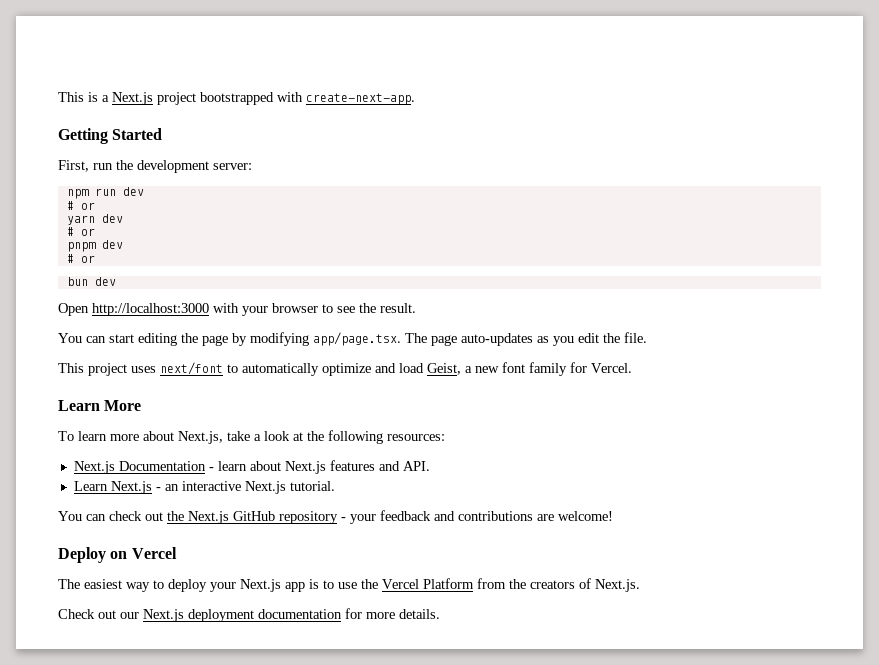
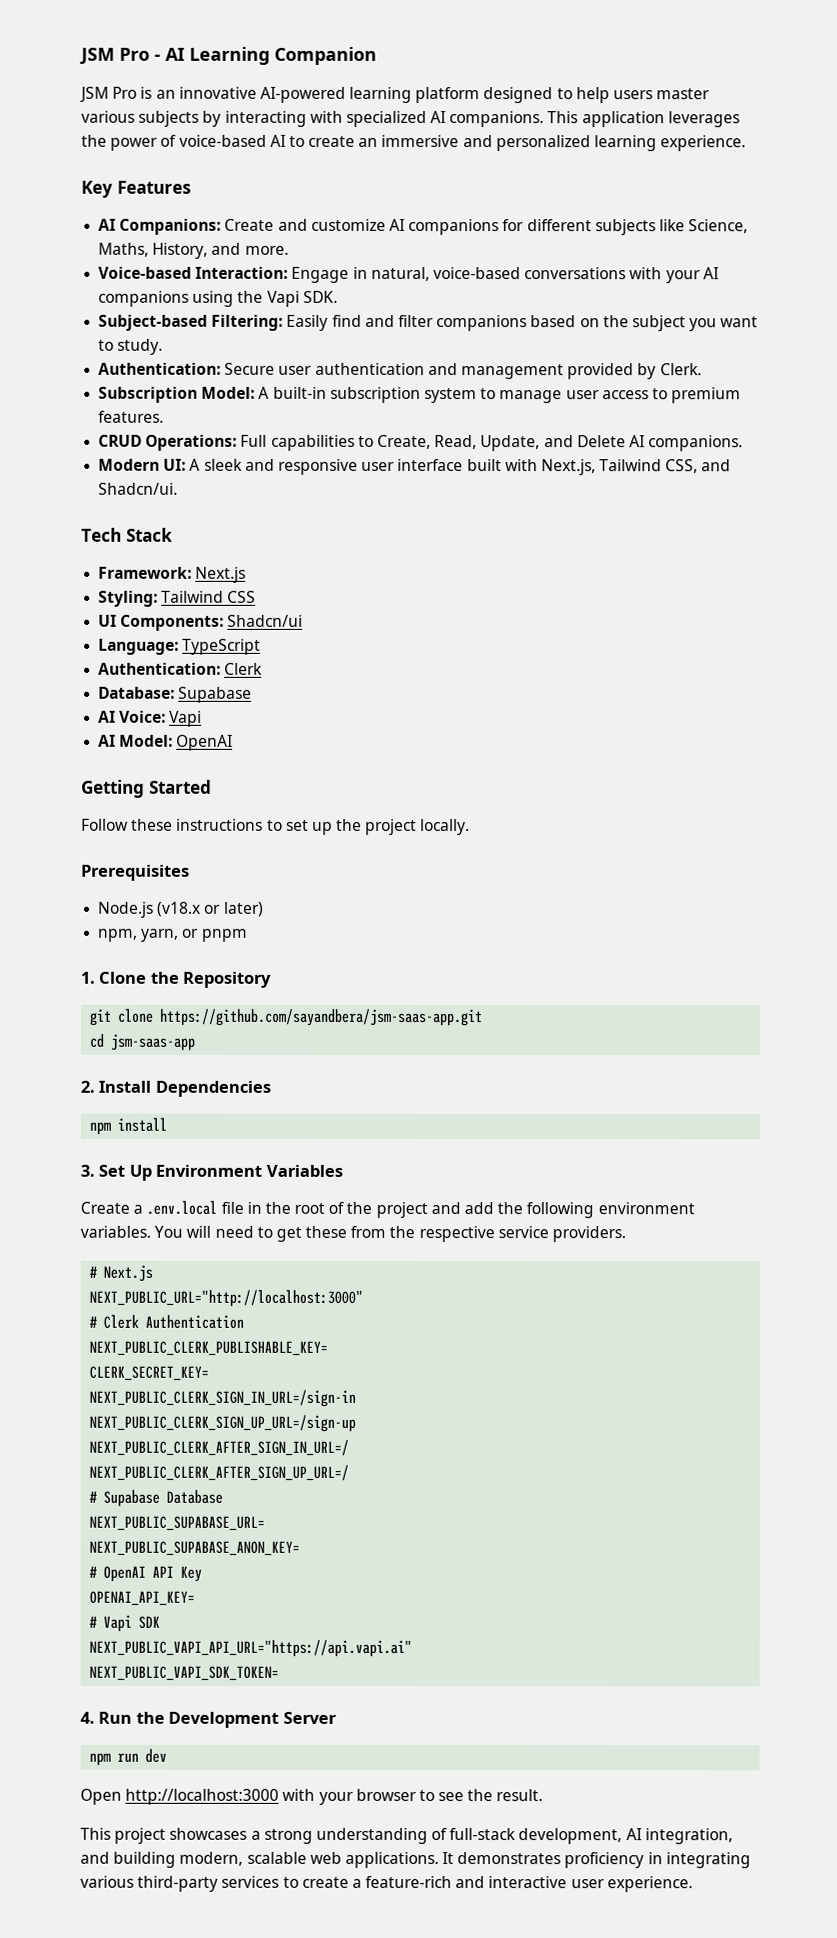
[58,92,415,105] [58,128,163,144] [58,160,252,173] [66,187,144,199] [66,201,95,210] [66,214,123,225] [66,227,95,236] [66,240,123,252] [66,254,95,263] [66,277,88,286] This is a Next.js project bootstrapped with create-next-app. // Getting Started // First, run the development server: // npm run dev // # or // yarn dev // # or // pnpm dev // # or // bun -> [79,46,377,65] [79,86,711,104] [81,110,740,128] [81,134,747,152] [81,180,191,198] [98,218,749,236] [98,242,289,259] [98,266,719,284] [98,290,338,307] [98,314,759,332] [98,338,164,355] [98,362,702,380] [98,386,742,404] [98,410,165,423] [98,434,744,452] [98,458,732,476] [98,482,179,495] [81,527,173,542] [98,566,247,583] [98,590,257,607] [98,614,304,631] [98,638,262,655] [98,662,264,675] [98,686,253,703] [98,710,203,727] [98,734,234,751] [81,779,212,798] [81,818,471,836] [81,864,190,881] [98,901,264,918] [98,928,248,942] [80,971,272,988] [89,1008,483,1027] [89,1033,196,1051] [80,1080,271,1097] [89,1117,168,1135] [80,1164,343,1181] [80,1200,695,1219] [80,1225,627,1243] [89,1264,154,1282] [89,1289,364,1307] [89,1314,245,1329] [89,1340,329,1356] [89,1365,210,1381] [89,1389,357,1407] [89,1414,357,1432] [89,1439,350,1456] [89,1464,350,1481] [89,1489,224,1507] [89,1515,266,1531] [89,1540,301,1556] [89,1565,203,1582] [89,1590,196,1606] [89,1614,161,1632] [89,1639,413,1657] [89,1665,280,1681] [80,1711,337,1728] [89,1752,140,1766] JSM Pro - AI Learning Companion // JSM Pro is an innovative AI-powered learning platform designed to help users master various subjects by interacting with specialized AI companions. This application leverages the power of voice-based AI to create an immersive and personalized learning experience. // Key Features // AI Companions: Create and customize AI companions for different subjects like Science, Maths, History, and more. // Voice-based Interaction: Engage in natural, voice-based conversations with your AI companions using the Vapi SDK. // Subject-based Filtering: Easily find and filter companions based on the subject you want to study. // Authentication: Secure user authentication and management provided by Clerk. // Subscription Model: A built-in subscription system to manage user access to premium features. // CRUD Operations: Full capabilities to Create, Read, Update, and Delete AI companions. // Modern UI: A sleek and responsive user interface built with Next.js, Tailwind CSS, and Shadcn/ui. // Tech Stack // Framework: Next.js // Styling: Tailwind CSS // UI Components: Shadcn/ui // Language: TypeScript // Authentication: Clerk // Database: Supabase // AI Voice: Vapi // AI Model: OpenAI // Getting Started // Follow these instructions to set up the project locally. // Prerequisites // Node.js (v18.x or later) // npm, yarn, or pnpm // 1. Clone the Repository // git clone https://github.com/sayandbera/jsm-saas-app.git // cd jsm-saas-app // 2. Install Dependencies // npm install // 3. Set Up Environment Variables // Create a .env.local file in the root of the project and add the following environment variables. You will need to get these from the respective service providers. // # Next.js // NEXT_PUBLIC_URL="http://localhost:3000" // # Clerk Authentication // NEXT_PUBLIC_CLERK_PUBLISHABLE_KEY= // CLERK_SECRET_KEY= // NEXT_PUBLIC_CLERK_SIGN_IN_URL=/sign-in // NEXT_PUBLIC_CLERK_SIGN_UP_URL=/sign-up // NEXT_PUBLIC_CLERK_AFTER_SIGN_IN_URL=/ // NEXT_PUBLIC_CLERK_AFTER_SIGN_UP_URL=/ // # Supabase Database // NEXT_PUBLIC_SUPABASE_URL= // NEXT_PUBLIC_SUPABASE_ANON_KEY= // # OpenAI API Key // OPENAI_API_KEY= // # Vapi SDK // NEXT_PUBLIC_VAPI_API_URL="https://api.vapi.ai" // NEXT_PUBLIC_VAPI_SDK_TOKEN= // 4. Run the Development Server // npm run
[58,332,647,346] [58,362,632,376] [58,400,142,411] [58,430,445,444] [73,460,430,474] [73,481,335,494] [58,510,613,524] [58,547,177,563] [58,578,640,592] [58,608,440,622] You can start editing the page by modifying app/page.tsx. The page auto-updates as you edit the file. // This project uses next/font to automatically optimize and load Geist, a new font family for Vercel. // Learn More // To learn more about Next.js, take a look at the following resources: // Next.js Documentation - learn about Next.js features and API. // Learn Next.js - an interactive Next.js tutorial. // You can check out the Next.js GitHub repository - your feedback and contributions are welcome! // Deploy on Vercel // The easiest way to deploy your Next.js app is to use the Vercel Platform from the creators of Next.js. // Check out our Next.js deployment documentation for more details. -> [80,1827,733,1845] [80,1851,751,1869] [80,1875,693,1893] This project showcases a strong understanding of full-stack development, AI integration, and building modern, scalable web applications. It demonstrates proficiency in integrating various third-party services to create a feature-rich and interactive user experience.

